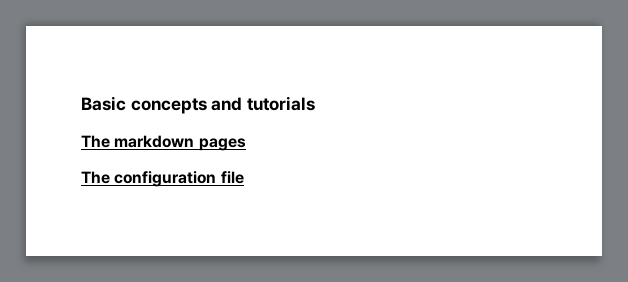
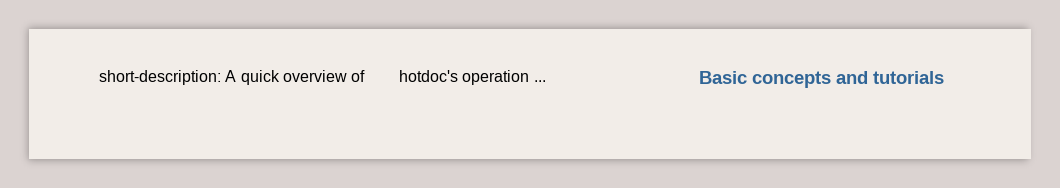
[81,96,316,114] [81,135,246,151] [81,171,244,187] Basic concepts and tutorials // The markdown pages // The configuration file -> [99,70,546,85] [699,71,944,88] short-description: A quick overview of hotdoc's operation ... // Basic concepts and tutorials

